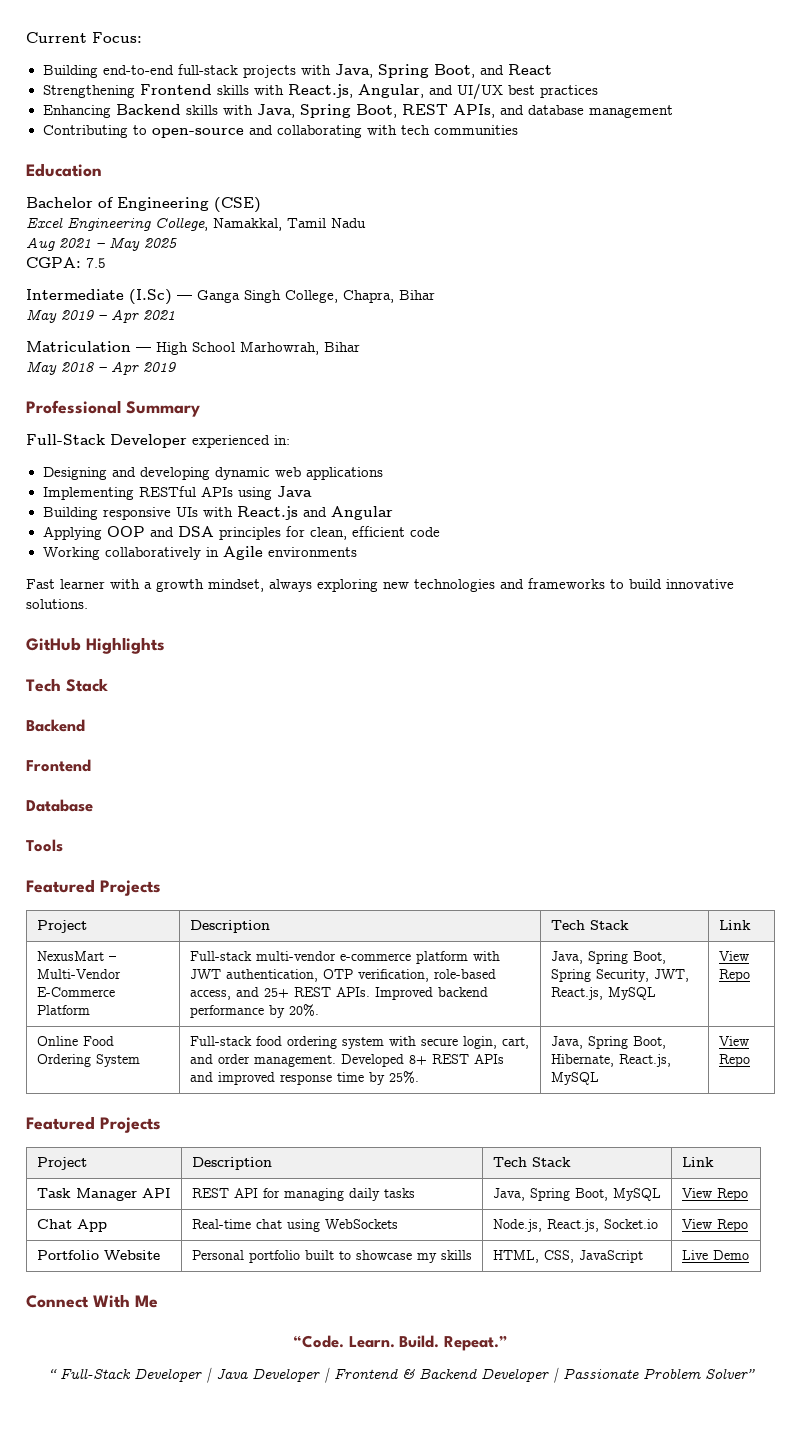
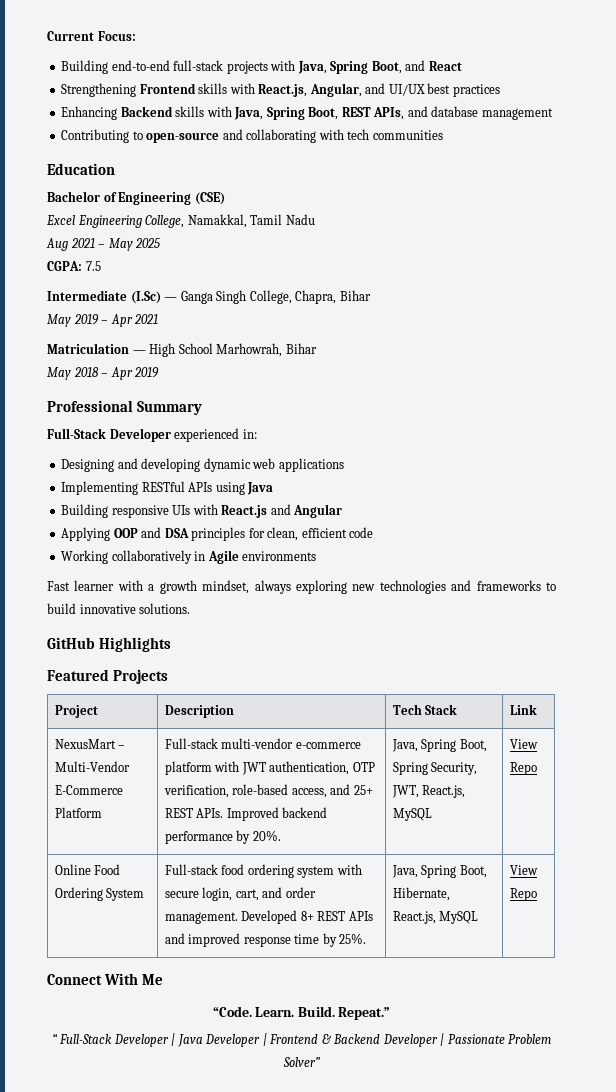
[26,678,108,692] [26,719,85,732] [26,759,91,772] [26,799,93,812] [26,839,63,852] // Tech Stack // Backend // Frontend // Database // Tools -> (171, 644) none
[26,1116,161,1133] [36,1157,87,1170] [191,1157,272,1170] [492,1157,571,1167] [681,1157,714,1167] [36,1188,171,1201] [191,1188,415,1201] [492,1188,661,1201] [681,1188,748,1201] [36,1219,107,1232] [191,1219,398,1232] [492,1219,658,1232] [681,1219,748,1232] [36,1250,160,1260] [191,1250,472,1263] [492,1250,643,1263] [681,1250,749,1260] // Featured Projects // Project | Description | Tech Stack | Link // Task Manager API | REST API for managing daily tasks | Java, Spring Boot, MySQL | View Repo // Chat App | Real-time chat using WebSockets | Node.js, React.js, Socket.io | View Repo // Portfolio Website | Personal portfolio built to showcase my skills | HTML, CSS, JavaScript | Live Demo -> (537, 894) none

